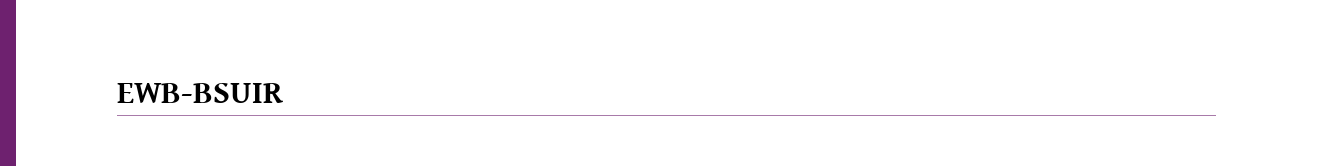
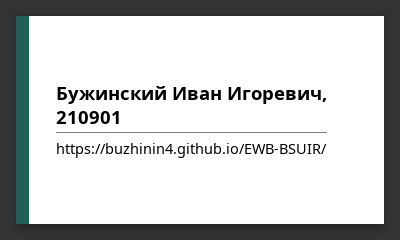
[117,83,283,103] EWB-BSUIR -> [56,86,327,104] [56,111,122,124] [56,143,327,158] Бужинский Иван Игоревич, 210901 // https://buzhinin4.github.io/EWB-BSUIR/

